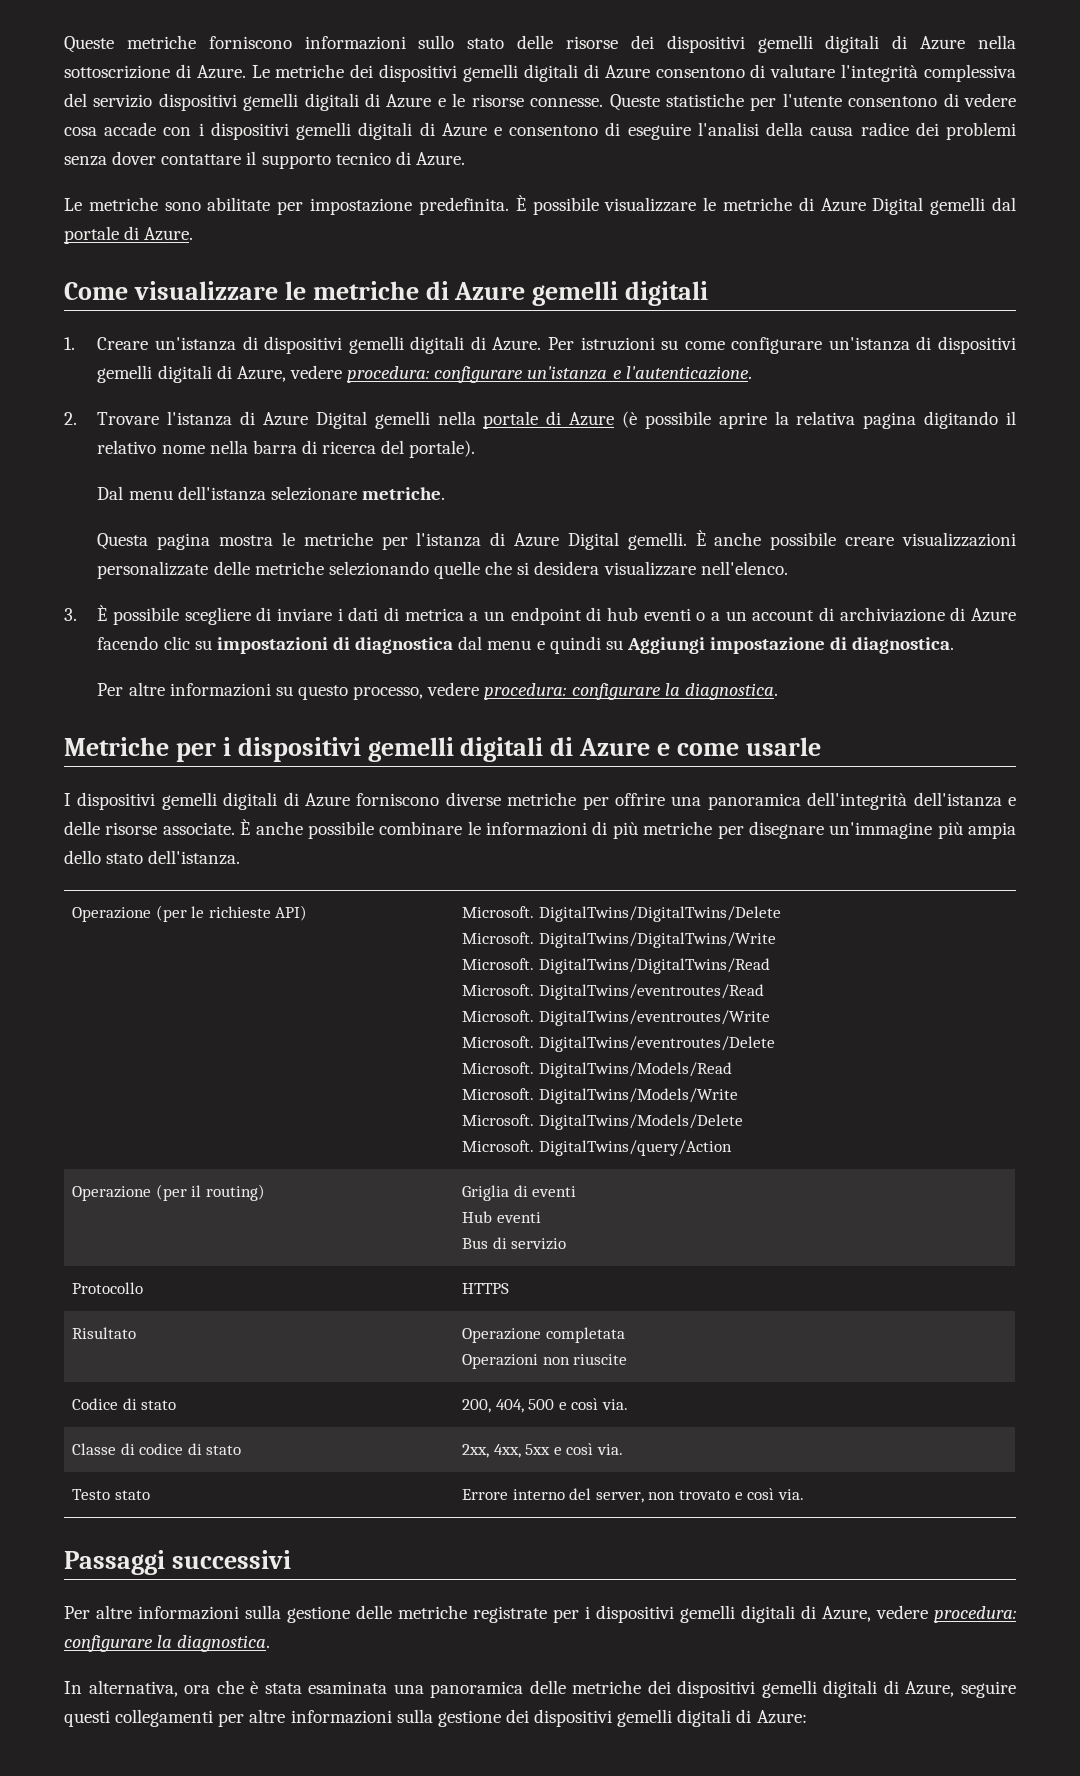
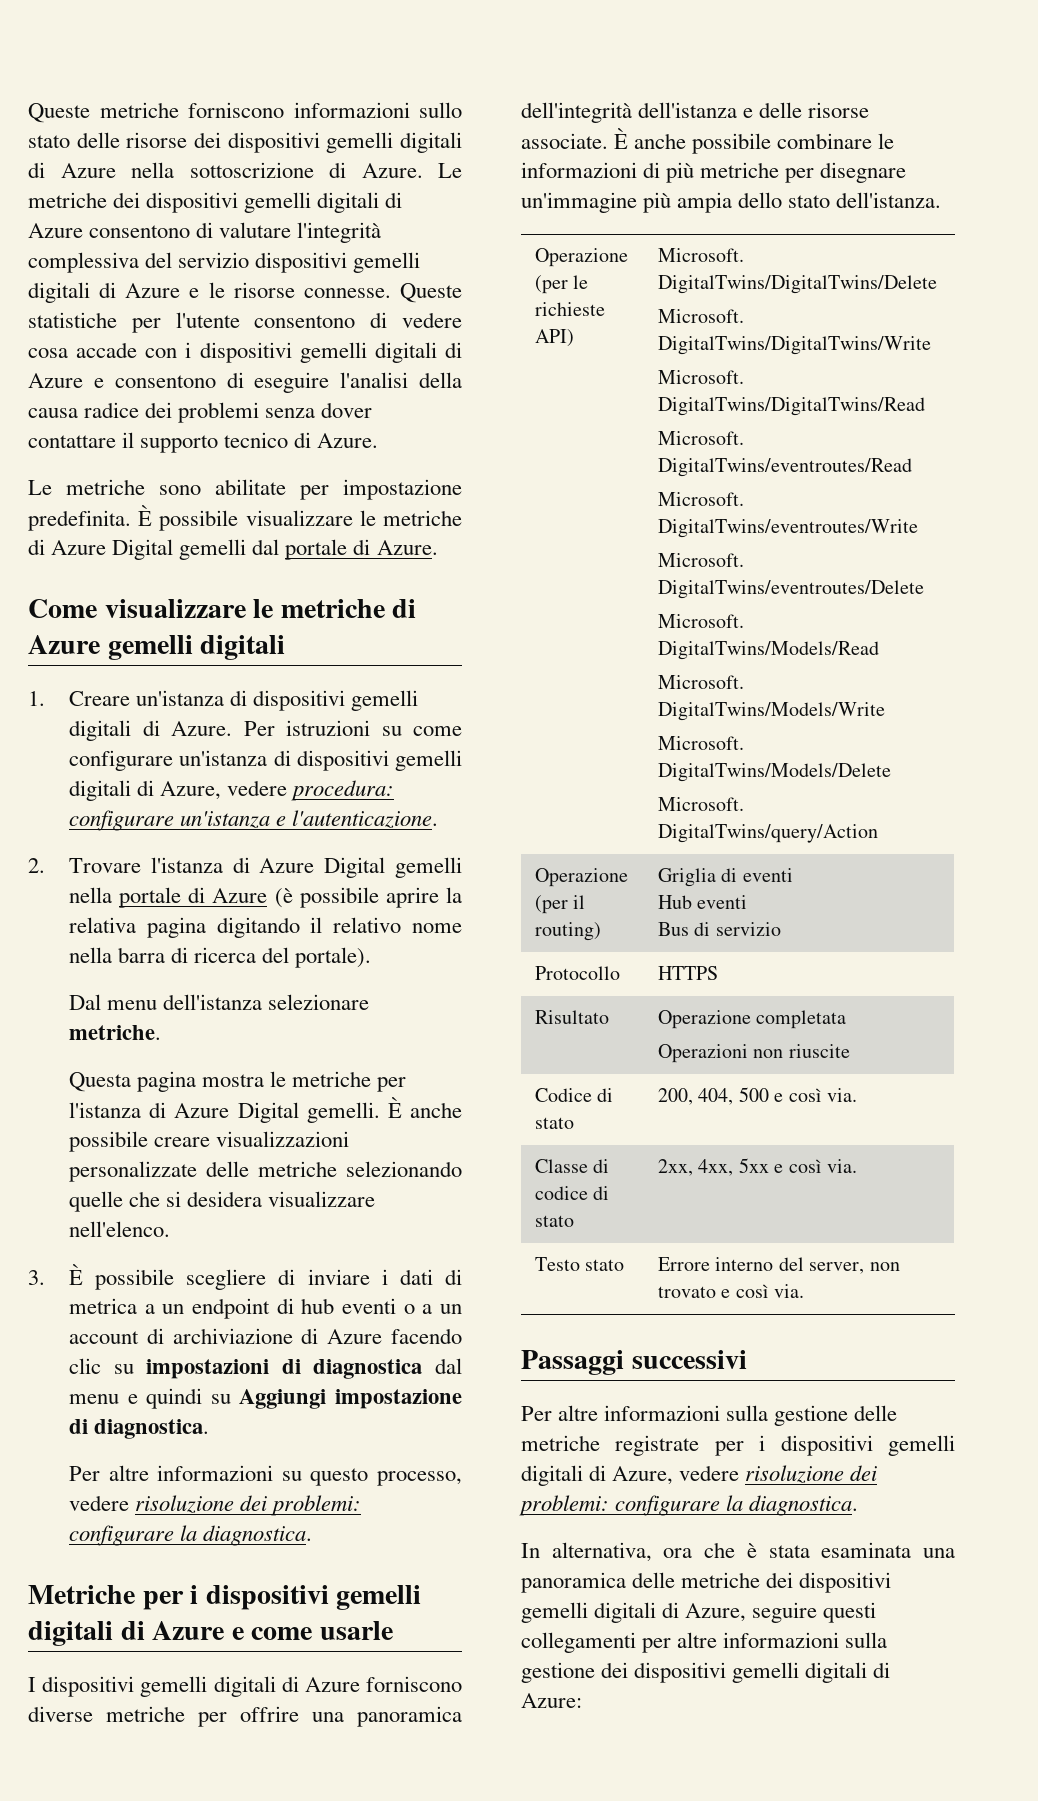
[484,683,567,700] procedura: -> [135,1495,362,1516] risoluzione dei problemi:
[934,1606,1016,1623] procedura: -> [745,1465,878,1483] [519,1495,609,1516] risoluzione dei problemi:

